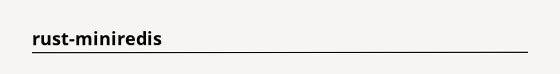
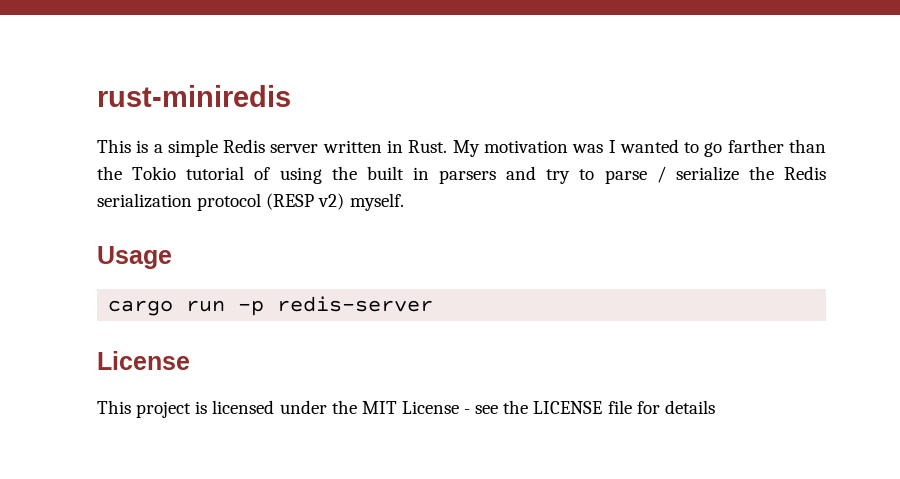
(163, 38) none -> [97,139,826,157] [97,166,826,184] [97,193,404,211] [97,246,172,269] [108,296,434,316] [97,351,190,370] [97,400,715,418] // This is a simple Redis server written in Rust. My motivation was I wanted to go farther than the Tokio tutorial of using the built in parsers and try to parse / serialize the Redis serialization protocol (RESP v2) myself. // Usage // cargo run -p redis-server // License // This project is licensed under the MIT License - see the LICENSE file for details

